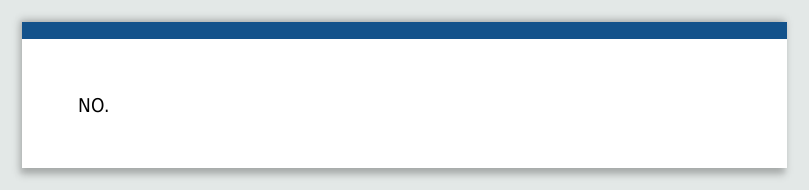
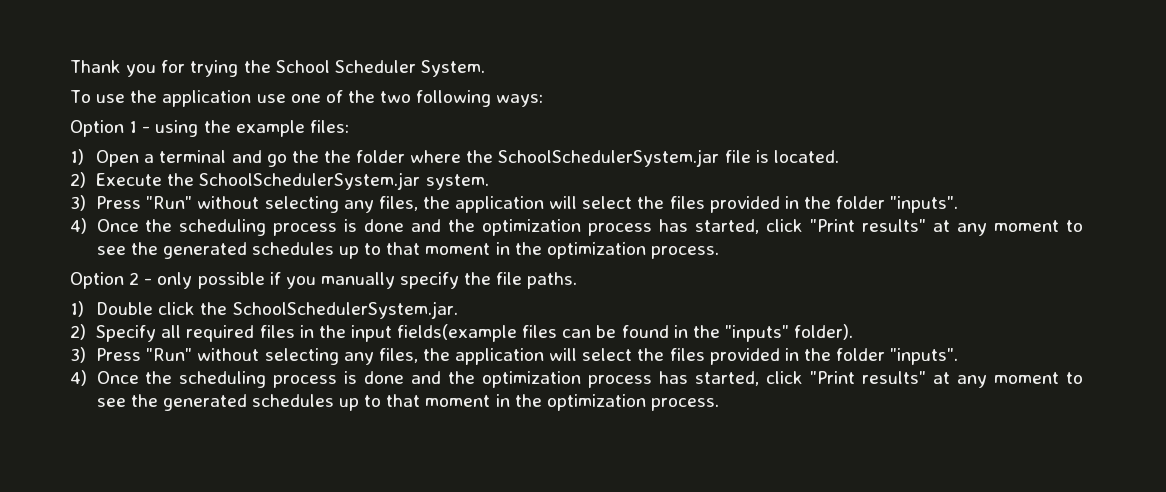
[78,97,109,113] NO. -> [70,60,485,77] [70,90,544,107] [70,120,349,137] [70,149,839,167] [70,172,489,190] [70,195,959,213] [70,218,1083,236] [96,242,719,259] [70,272,578,289] [70,301,458,319] [70,324,854,342] [70,347,959,365] [70,370,1083,388] [96,394,719,411] Thank you for trying the School Scheduler System. // To use the application use one of the two following ways: // Option 1 - using the example files: // 1) Open a terminal and go the the folder where the SchoolSchedulerSystem.jar file is located. // 2) Execute the SchoolSchedulerSystem.jar system. // 3) Press "Run" without selecting any files, the application will select the files provided in the folder "inputs". // 4) Once the scheduling process is done and the optimization process has started, click "Print results" at any moment to see the generated schedules up to that moment in the optimization process. // Option 2 - only possible if you manually specify the file paths. // 1) Double click the SchoolSchedulerSystem.jar. // 2) Specify all required files in the input fields(example files can be found in the "inputs" folder). // 3) Press "Run" without selecting any files, the application will select the files provided in the folder "inputs". // 4) Once the scheduling process is done and the optimization process has started, click "Print results" at any moment to see the generated schedules up to that moment in the optimization process.

